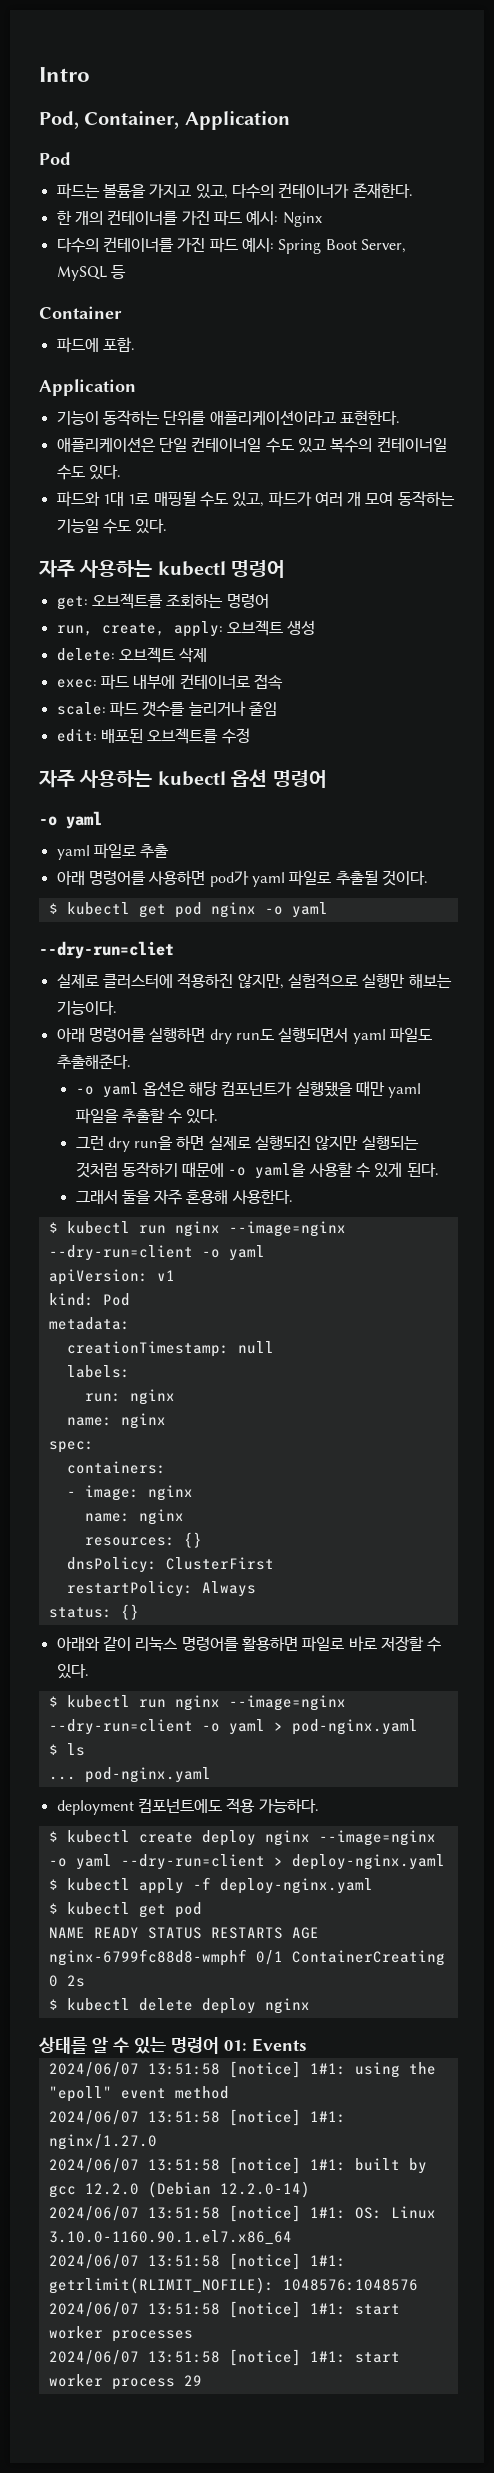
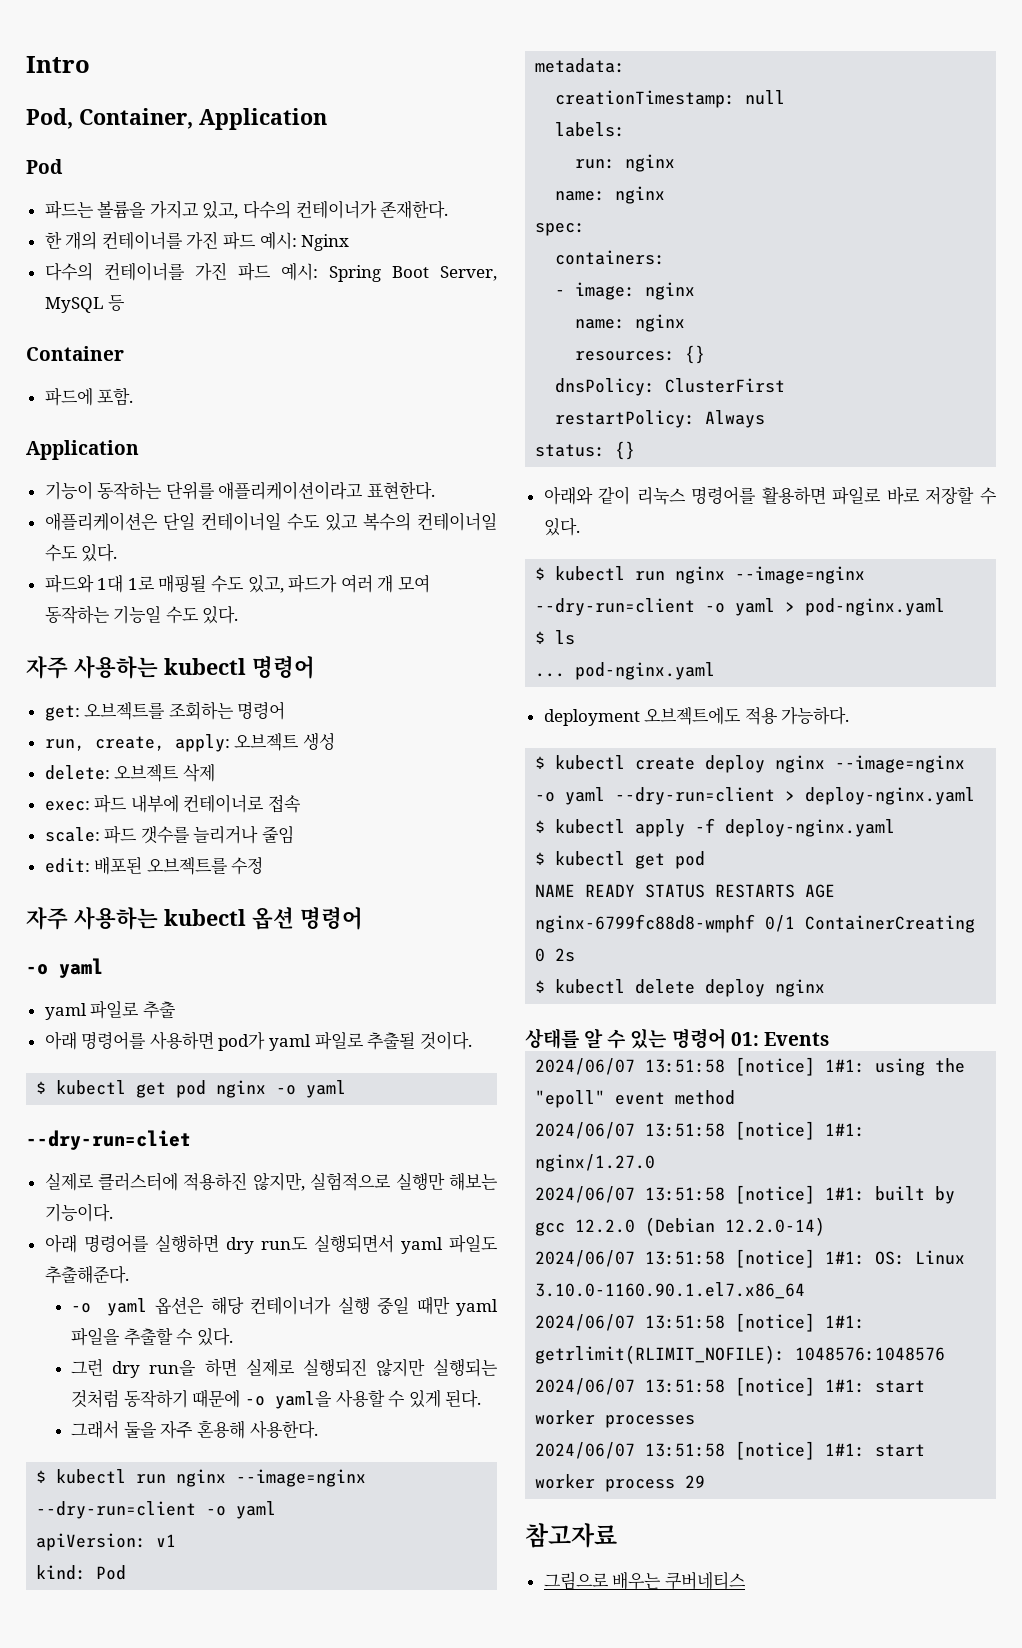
[221,1081,353,1097] 컴포넌트가 실행됐을 -> [249,1296,409,1315] 컨테이너가 실행 중일
[137,1798,222,1813] 컴포넌트에도 -> [644,707,742,725] 오브젝트에도
(202, 2380) none -> [525,1523,617,1548] [543,1571,746,1590] // 참고자료 // 그림으로 배우는 쿠버네티스

